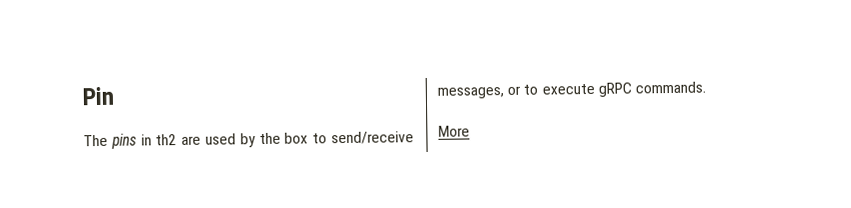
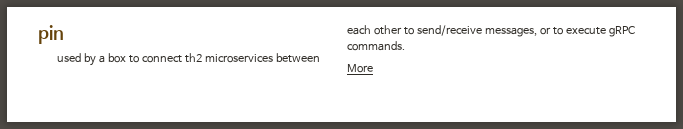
[82,86,114,106] [83,133,202,149] Pin // The pins in th2 are -> [38,25,64,44] pin //
[258,132,281,145] the -> [99,55,106,63] a
(328, 138) none -> [141,53,320,63] [347,25,414,35] connect th2 microservices between each other to

